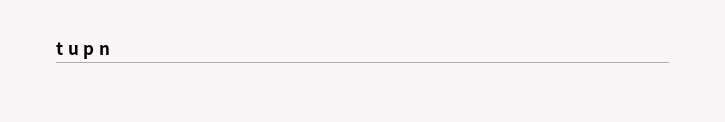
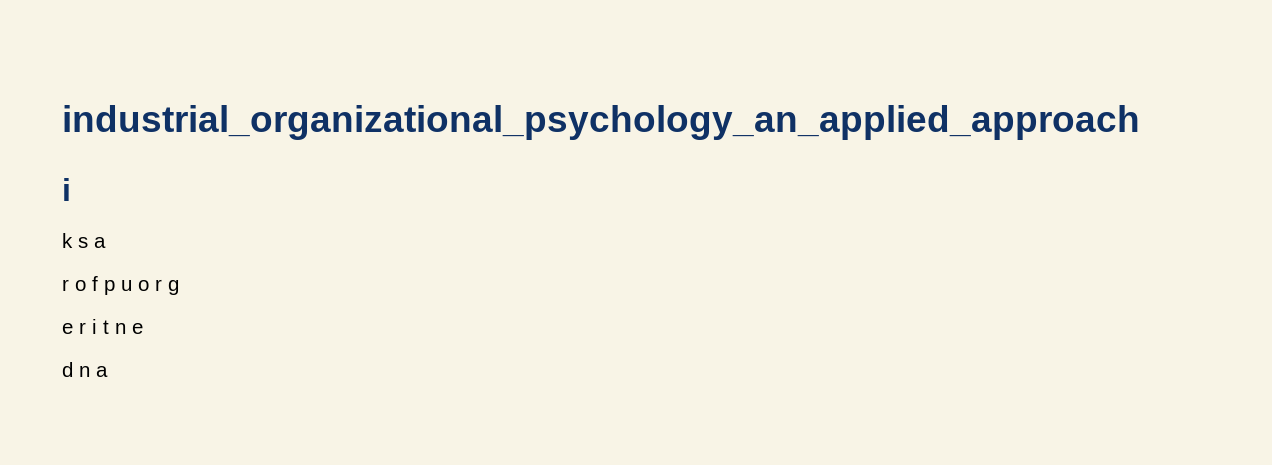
[56,42,110,59] t u p n -> [62,105,1140,140] [62,178,71,201] [62,233,106,248] [62,276,179,295] [62,319,143,334] [62,362,108,377] industrial_organizational_psychology_an_applied_approach // i // k s a // r o f p u o r g // e r i t n e // d n a

